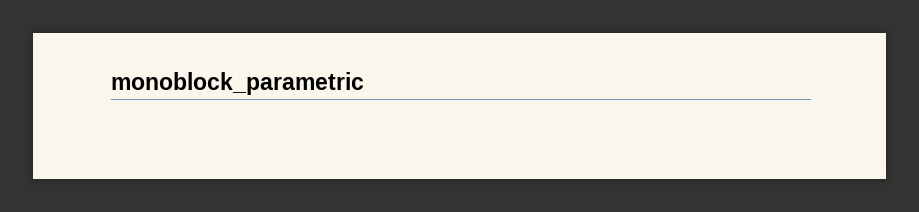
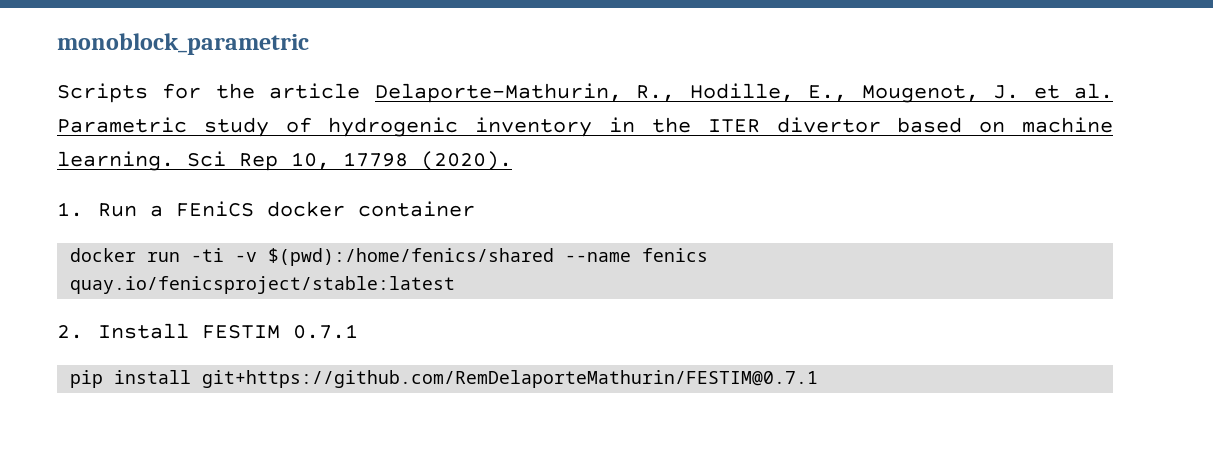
(364, 83) none -> [57,83,1114,103] [57,117,1114,137] [57,151,512,171] [57,201,476,217] [70,248,709,266] [70,276,456,294] [57,323,359,339] [70,370,819,388] // Scripts for the article Delaporte-Mathurin, R., Hodille, E., Mougenot, J. et al. Parametric study of hydrogenic inventory in the ITER divertor based on machine learning. Sci Rep 10, 17798 (2020). // 1. Run a FEniCS docker container // docker run -ti -v $(pwd):/home/fenics/shared --name fenics quay.io/fenicsproject/stable:latest // 2. Install FESTIM 0.7.1 // pip install git+https://github.com/RemDelaporteMathurin/FESTIM@0.7.1

